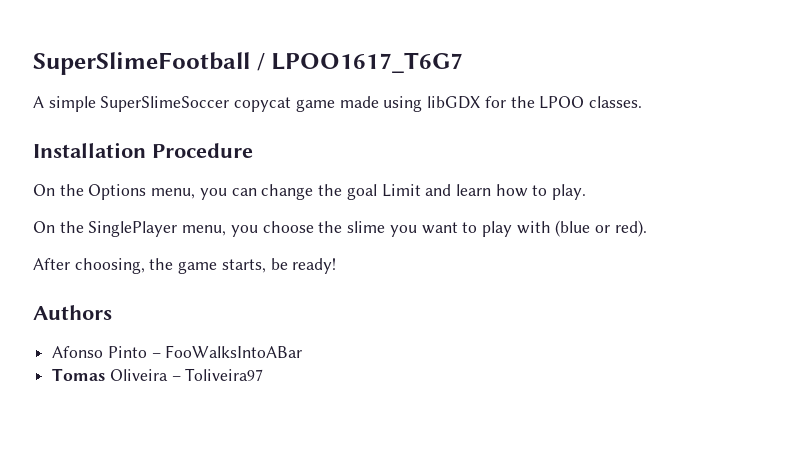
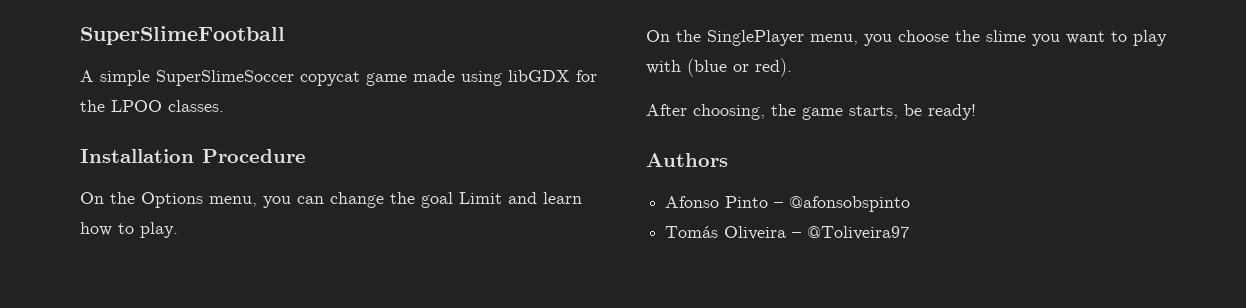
[256,52,464,73] / LPOO1617_T6G7 -> (285, 35) none
[165,345,303,358] [52,368,106,381] FooWalksIntoABar // Tomas -> [789,196,911,212] [665,226,719,238] @afonsobspinto // Tomás
[185,368,264,381] Toliveira97 -> [807,226,910,240] @Toliveira97

